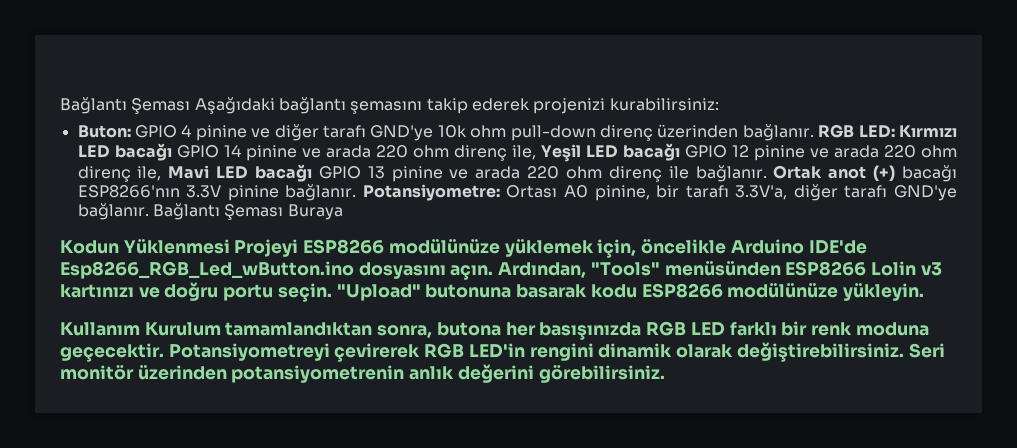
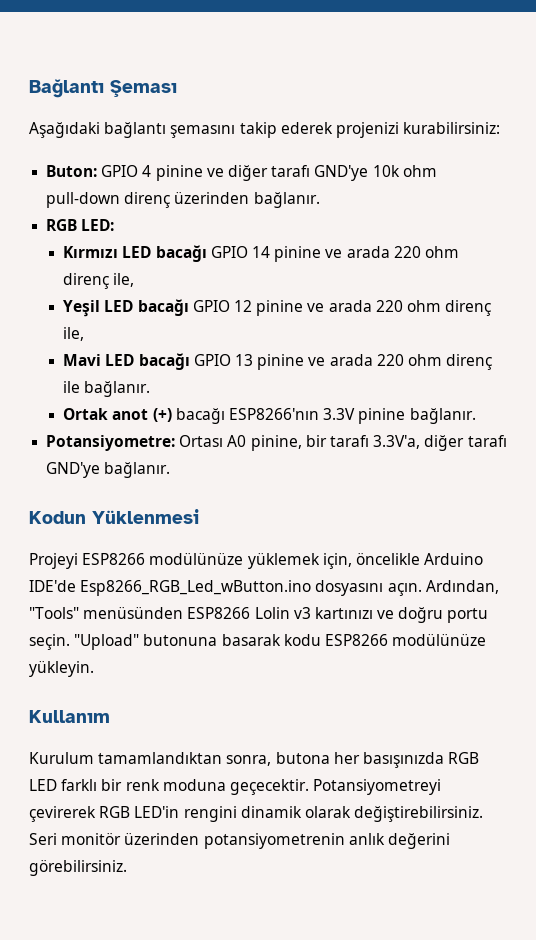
[60,97,191,114] Bağlantı Şeması -> [29,79,177,98] Bağlantı Şeması //
(814, 132) none -> (320, 200) //
(895, 131) none -> (115, 225) //
(536, 152) none -> (135, 280) //
(162, 173) none -> (85, 334) //
(767, 173) none -> (151, 389) //
(357, 192) none -> (476, 416) //
[152,203,343,220] Bağlantı Şeması Buraya -> (171, 470) none
(230, 246) none -> (199, 516) //
(140, 329) none -> (110, 716) //

